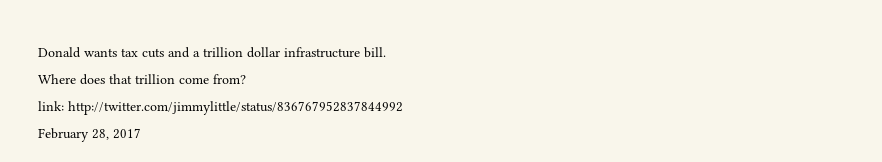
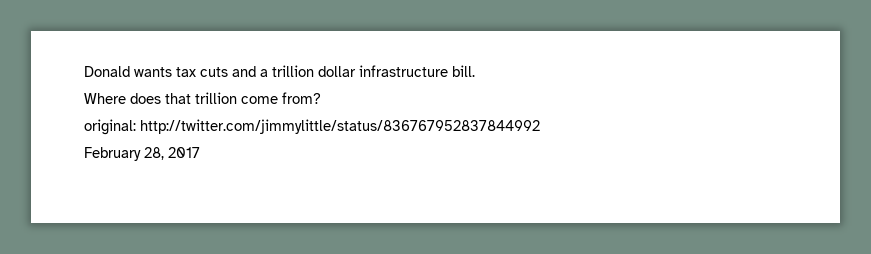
[38,101,64,111] link: -> [84,119,136,135] original:

